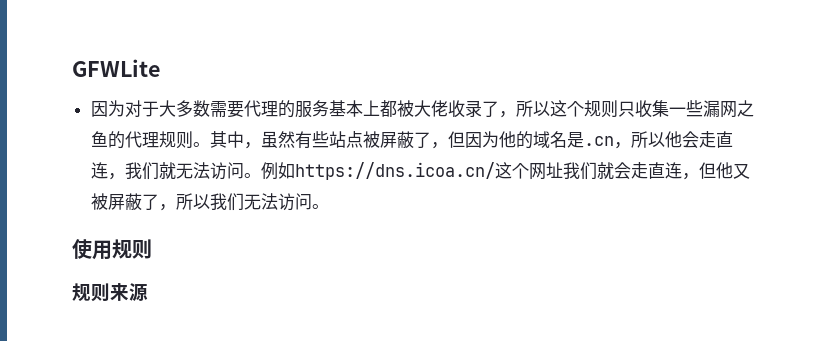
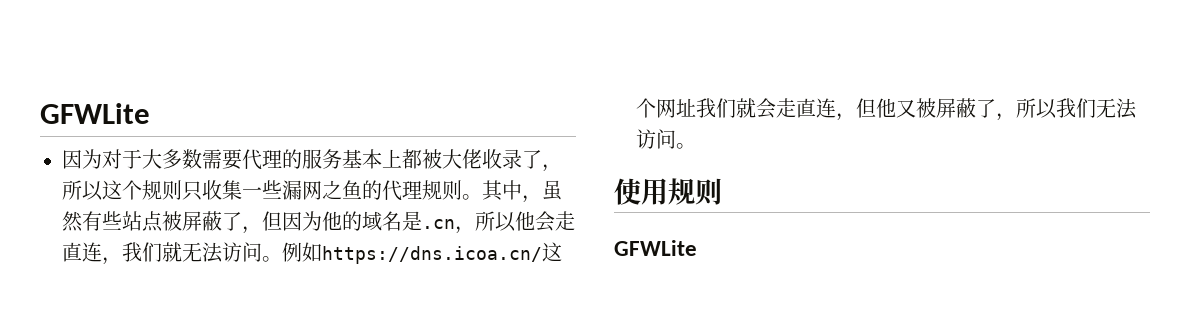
[72,283,148,302] 规则来源 -> [614,240,697,256] GFWLite

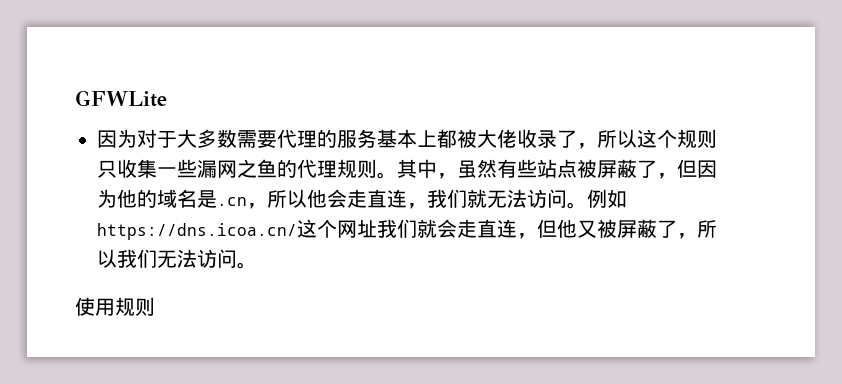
[614,240,697,256] // GFWLite -> (155, 306) none

